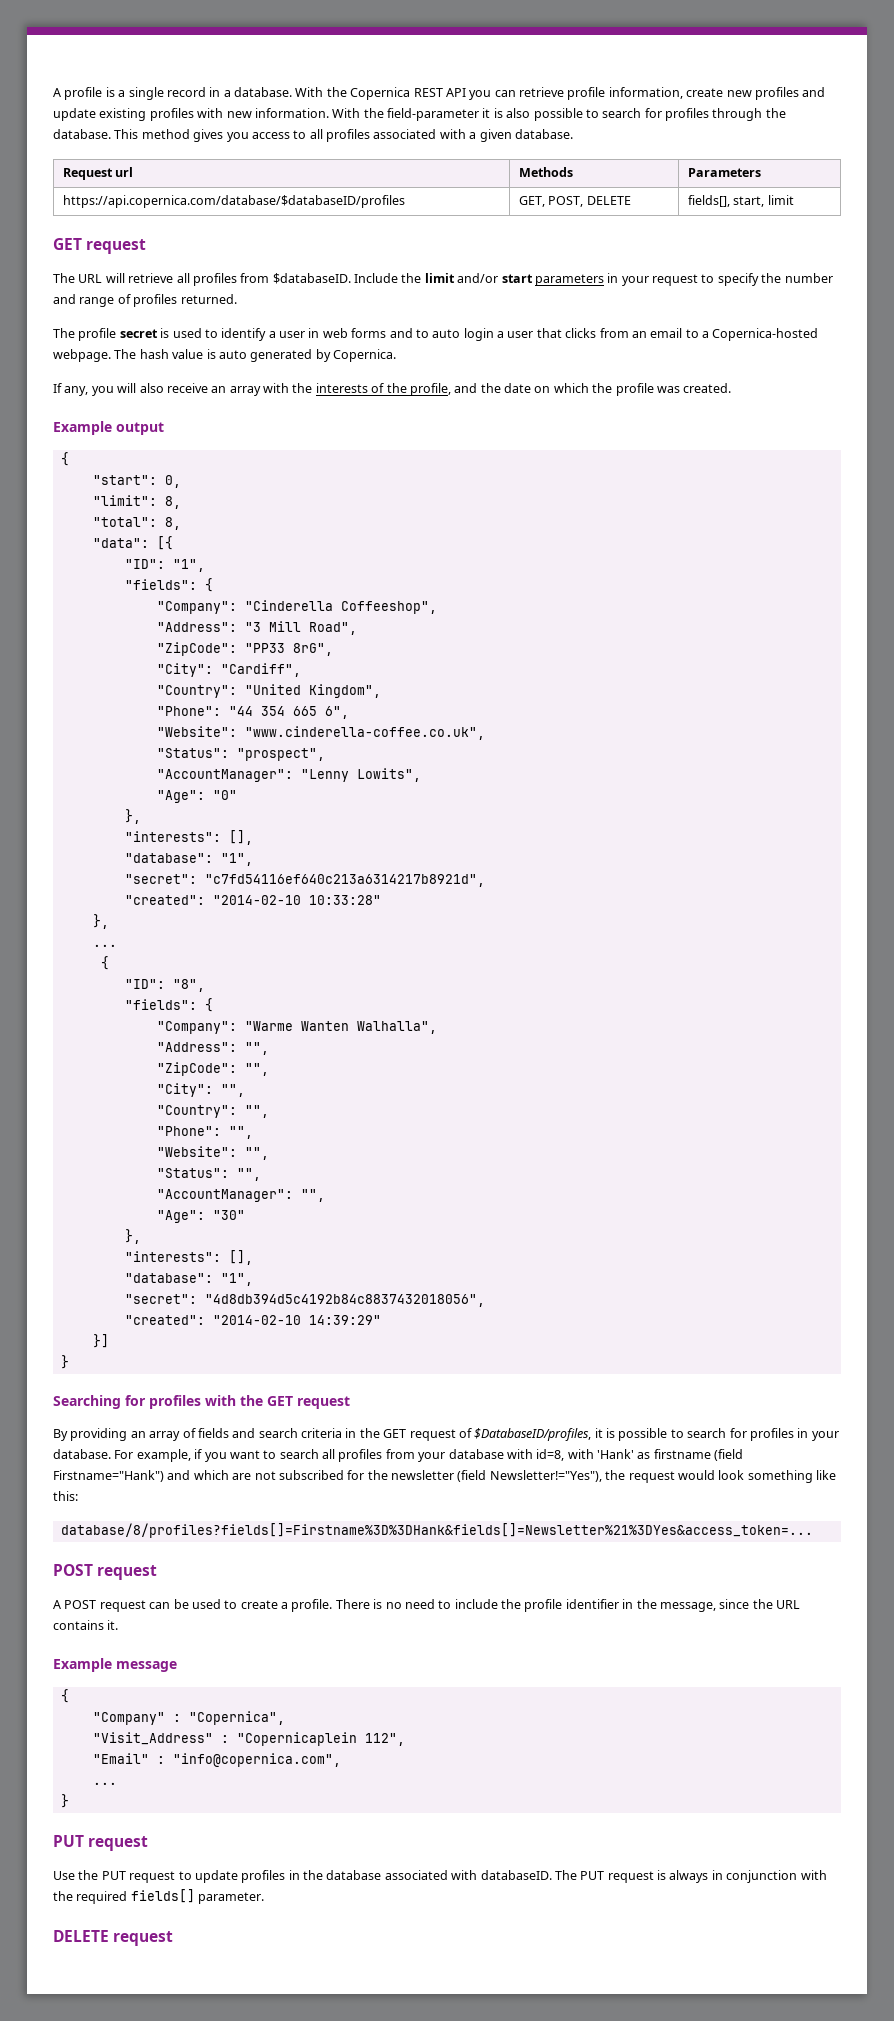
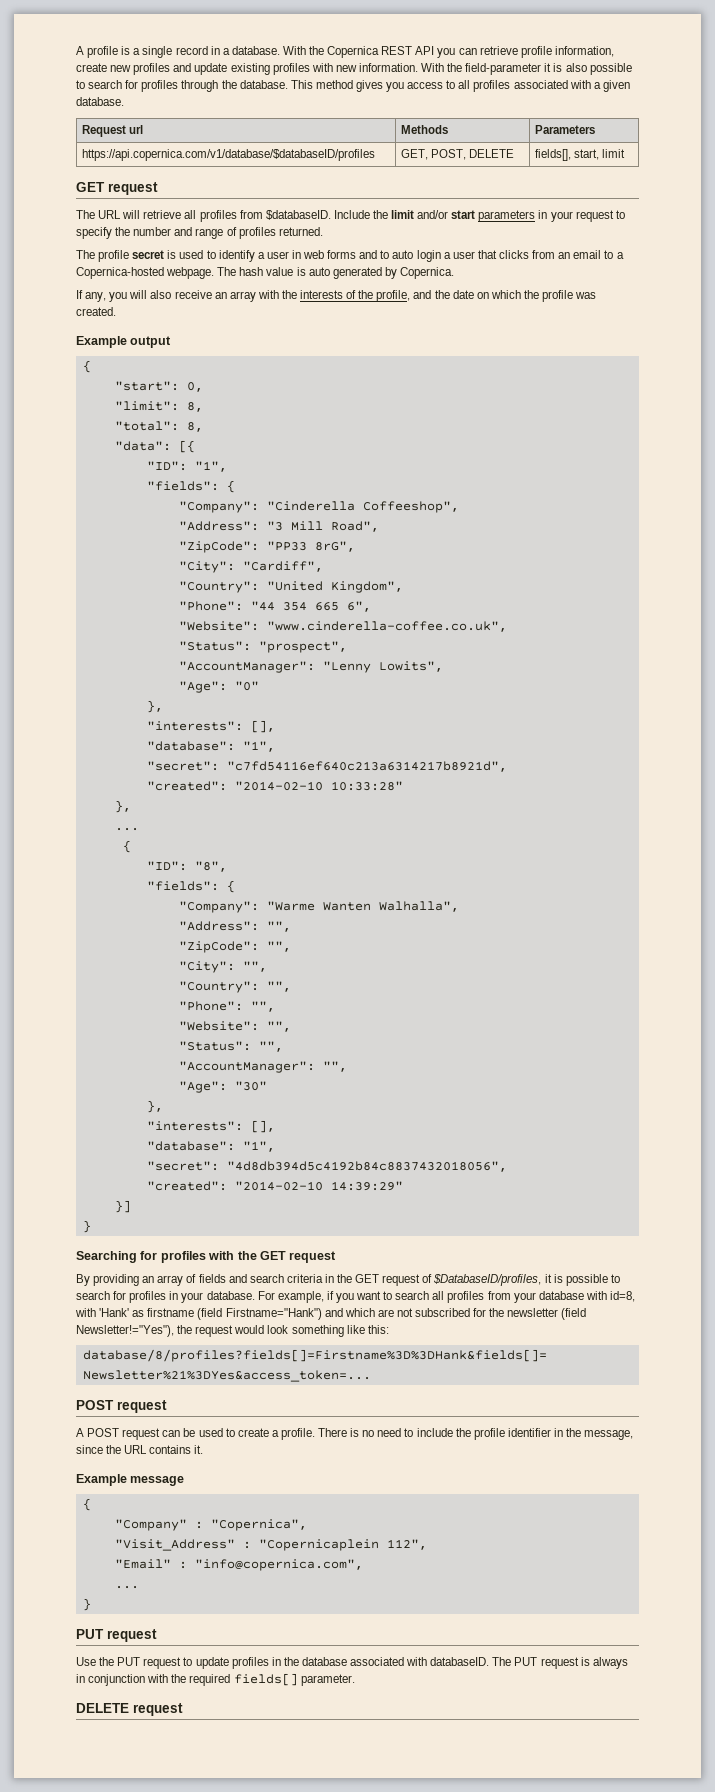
[62,195,405,208] https://api.copernica.com/database/$databaseID/profiles -> [81,149,375,161] https://api.copernica.com/v1/database/$databaseID/profiles

